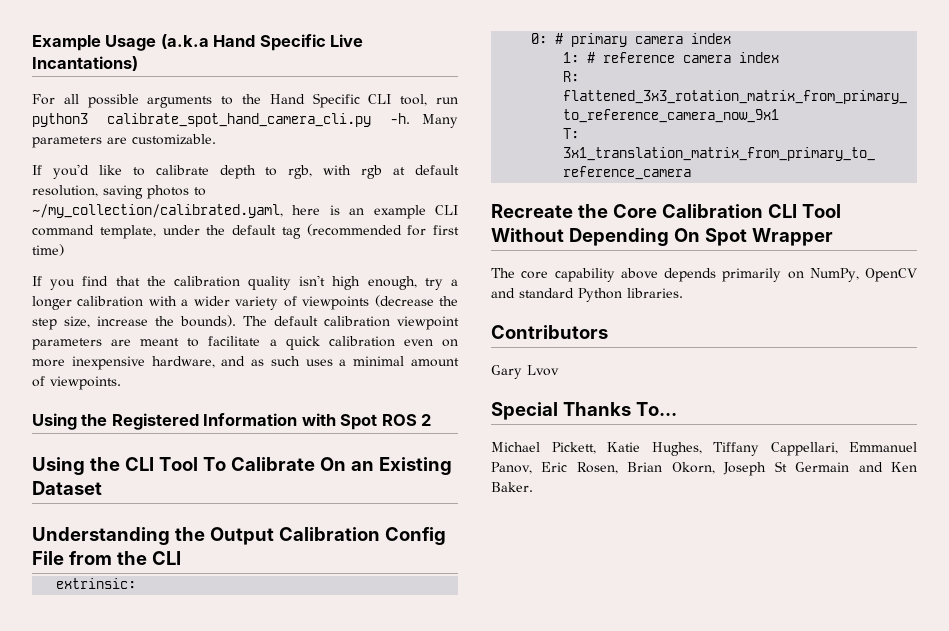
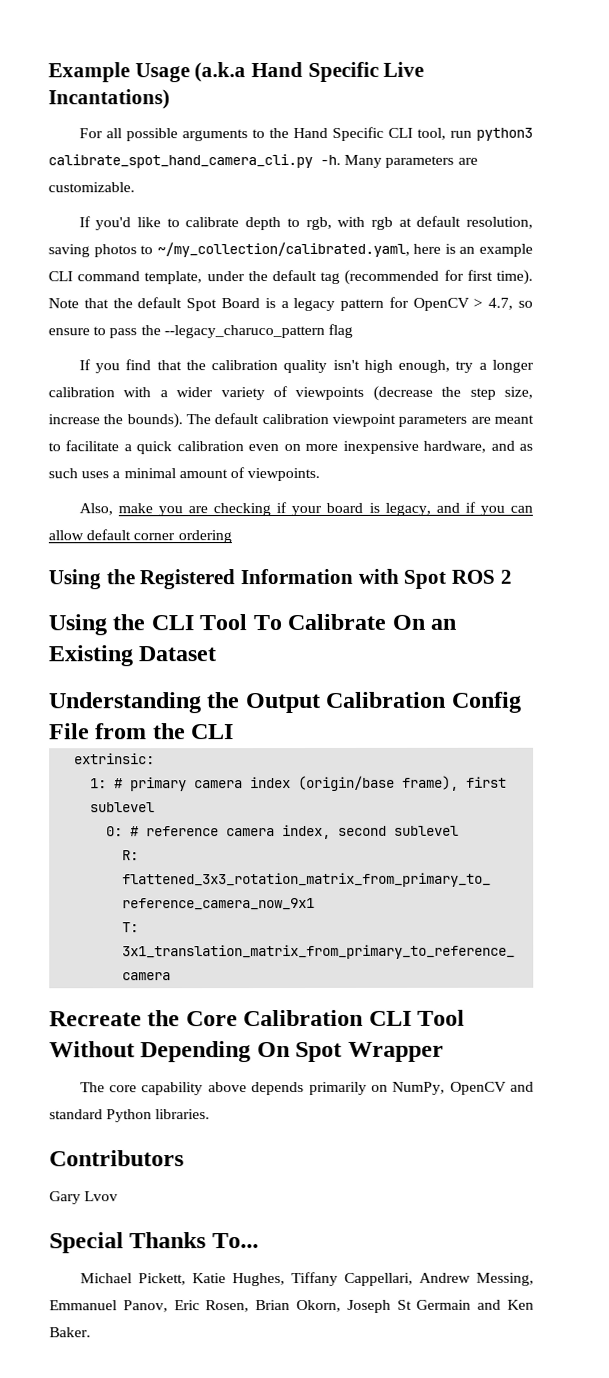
[32,244,64,256] time) -> [495,269,533,285] [48,296,533,312] [48,323,353,339] time). Note that the default Spot Board is a legacy pattern for OpenCV > 4.7, so ensure to pass the --legacy_charuco_pattern flag
(121, 383) none -> [78,501,533,517] [48,529,232,544] // Also, make you are checking if your board is legacy, and if you can allow default corner ordering
[531,33,548,44] 0: -> [90,778,108,789] 1:
[563,52,780,63] // 1: # reference camera index -> [298,775,508,792] [90,802,156,813] [106,824,460,840] (origin/base frame), first sublevel // 0: # reference camera index, second sublevel
(838, 449) none -> [418,1272,534,1286] Andrew Messing,

